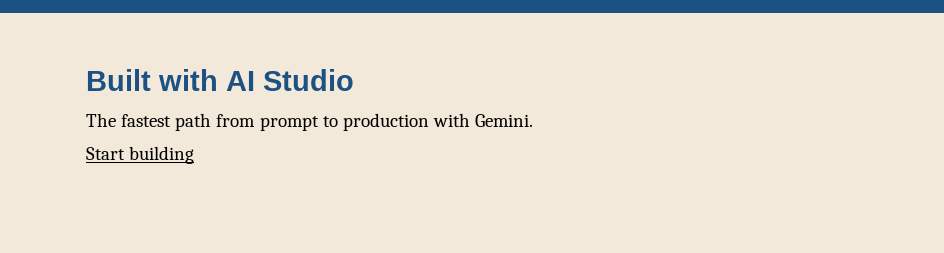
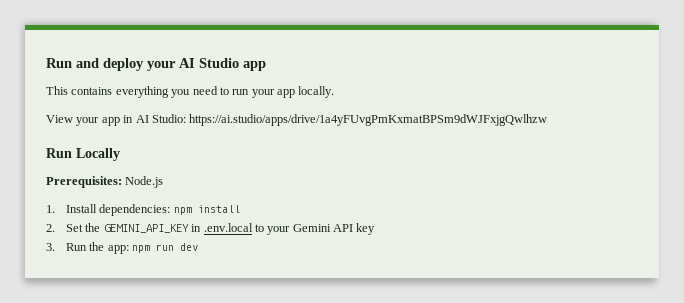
[86,69,354,91] [86,113,534,131] [86,146,195,164] Built with AI Studio // The fastest path from prompt to production with Gemini. // Start building -> [46,58,266,71] [46,86,335,98] [46,114,548,126] [46,148,120,161] [46,176,164,188] [46,204,240,216] [46,223,376,235] [46,242,199,254] Run and deploy your AI Studio app // This contains everything you need to run your app locally. // View your app in AI Studio: https://ai.studio/apps/drive/1a4yFUvgPmKxmatBPSm9dWJFxjgQwlhzw // Run Locally // Prerequisites: Node.js // 1. Install dependencies: npm install // 2. Set the GEMINI_API_KEY in .env.local to your Gemini API key // 3. Run the app: npm run dev

